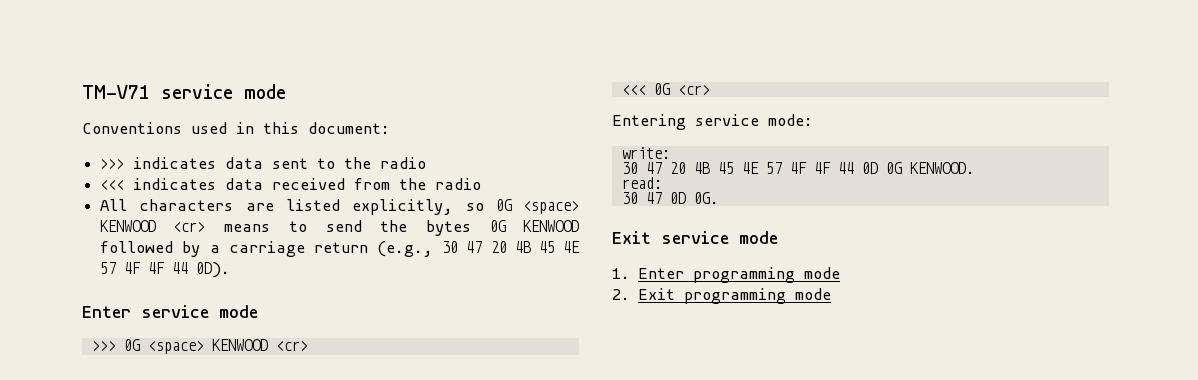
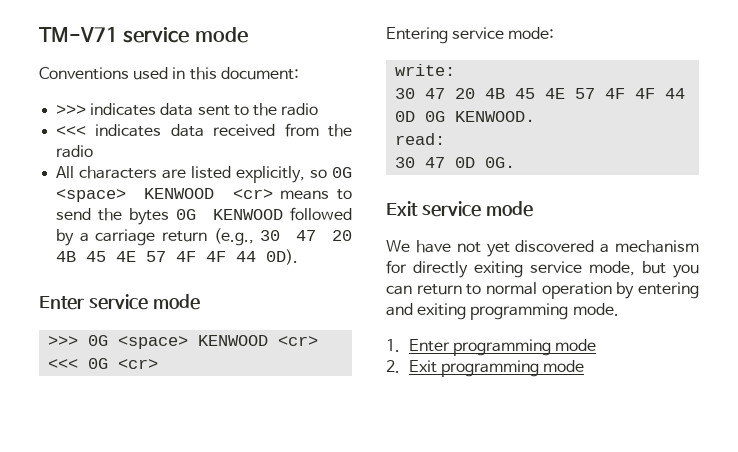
(778, 237) none -> [386,240,699,257] [386,260,699,278] [386,282,699,299] [386,303,619,320] // We have not yet discovered a mechanism for directly exiting service mode, but you can return to normal operation by entering and exiting programming mode.

